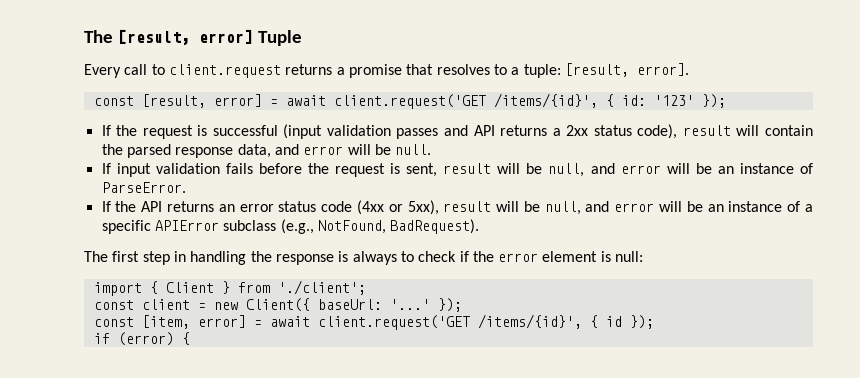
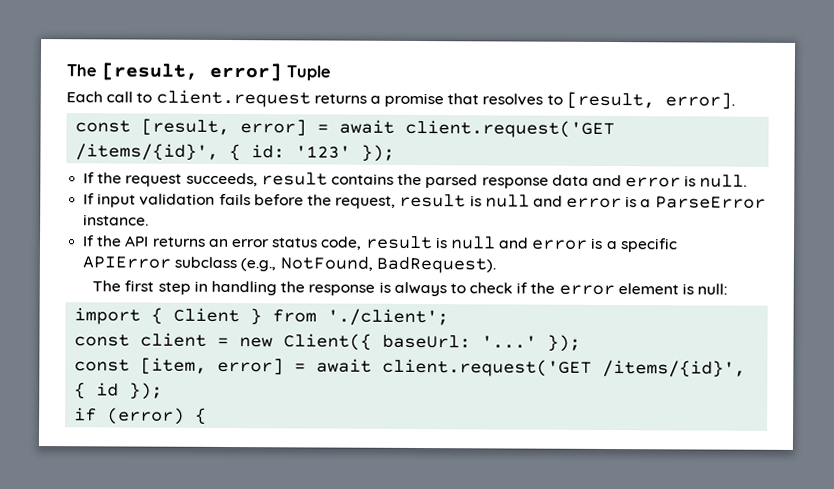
[84,64,121,78] Every -> [66,91,103,103] Each
[511,64,561,78] a tuple: -> (563, 99) none
[197,124,813,139] is successful (input validation passes and API returns a 2xx status code), result will contain -> [185,172,394,187] succeeds, result contains
[237,144,391,158] data, and error will be -> [551,174,697,188] data and error is
[335,163,813,177] [101,182,186,193] request is sent, result will be null, and error will be an instance of ParseError. -> [335,193,766,209] [83,214,150,226] request, result is null and error is a ParseError instance.
[321,200,801,215] code (4xx or 5xx), result will be null, and error will be an instance of -> [320,235,604,250] code, result is null and error is

